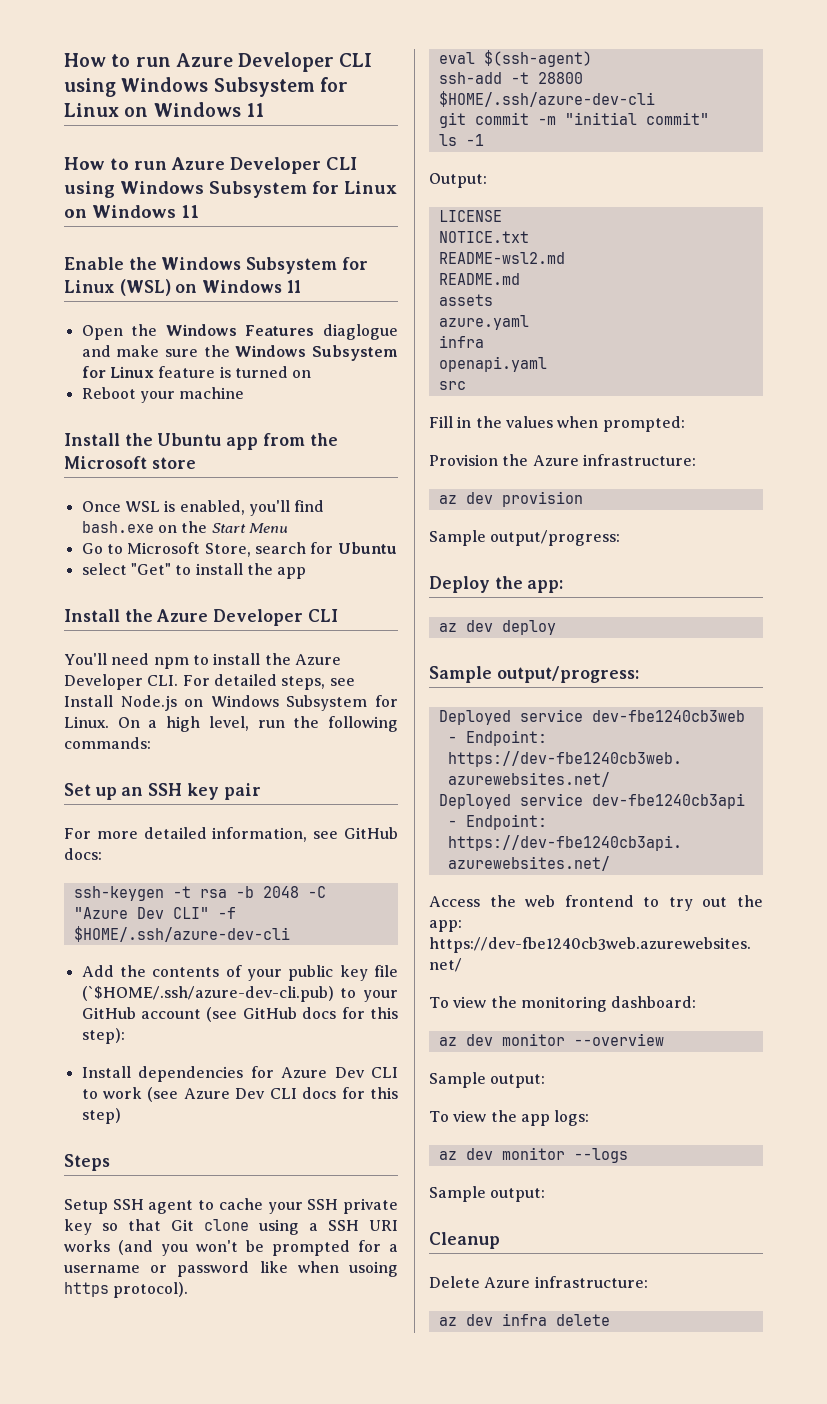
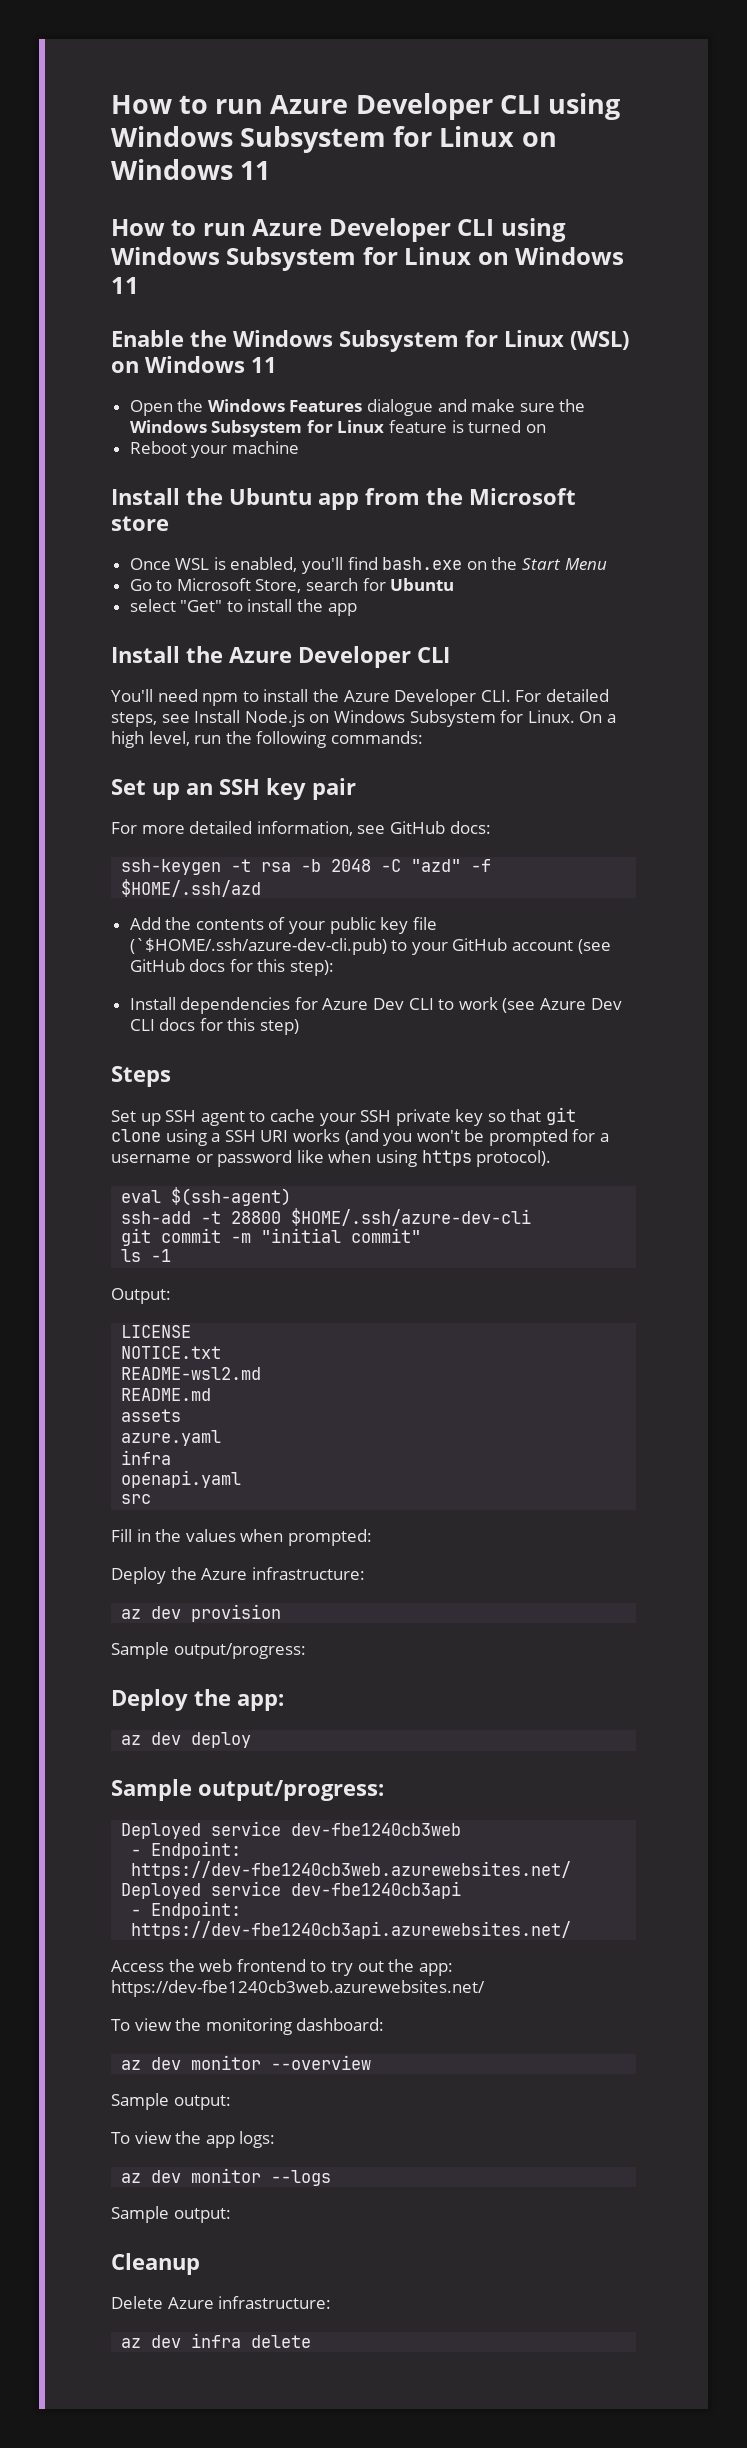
[323,324,398,340] diaglogue -> [367,399,434,416] dialogue
[73,907,236,919] [73,926,290,942] "Azure Dev CLI" -f $HOME/.ssh/azure-dev-cli -> [411,859,492,872] [121,879,262,897] "azd" -f $HOME/.ssh/azd
[64,1199,108,1214] Setup -> [111,1110,161,1126] Set up
[171,1219,194,1231] Git -> [546,1107,577,1125] git
[348,1261,398,1277] usoing -> [375,1150,417,1167] using
[429,454,498,466] Provision -> [111,1567,166,1584] Deploy

